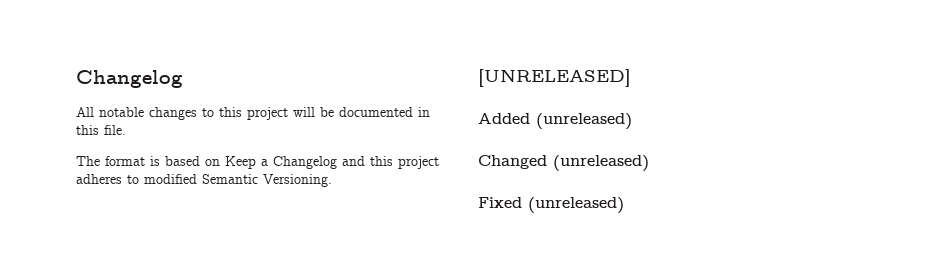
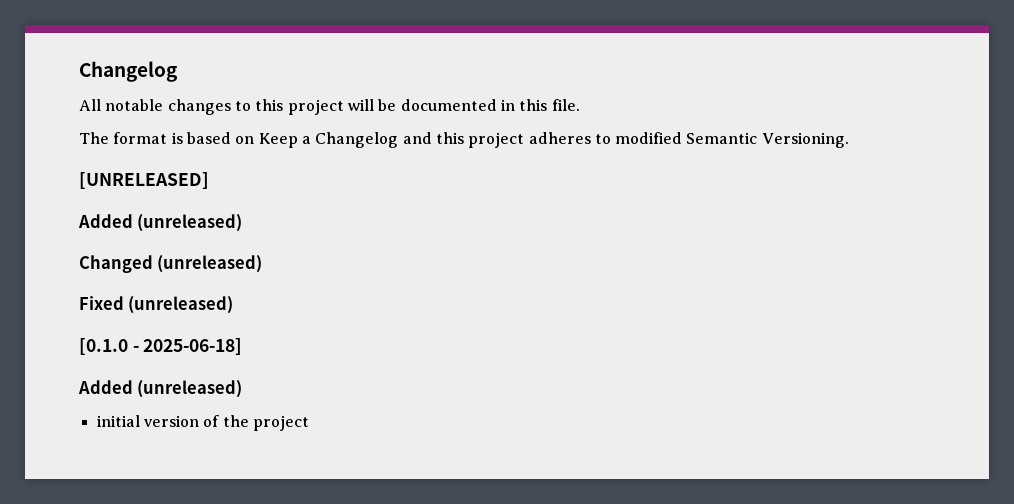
(624, 205) none -> [79,338,243,355] [78,380,243,398] [96,415,309,431] // [0.1.0 - 2025-06-18] // Added (unreleased) // initial version of the project

